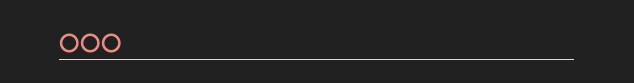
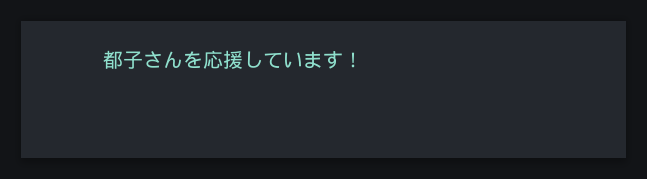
[59,33,122,53] 〇〇〇 -> [103,50,363,69] 都子さんを応援しています！

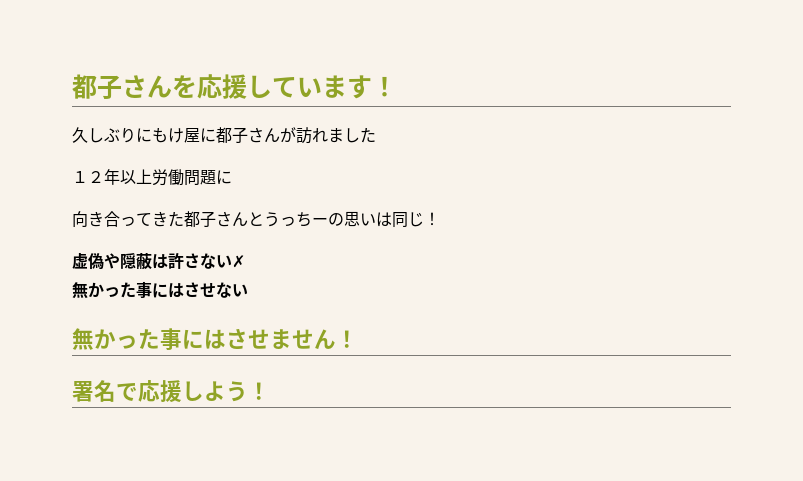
(363, 60) none -> [72,127,376,144] [72,169,232,186] [72,211,440,228] [72,252,245,270] [72,281,248,299] [72,328,358,350] [72,380,270,403] // 久しぶりにもけ屋に都子さんが訪れました // １２年以上労働問題に // 向き合ってきた都子さんとうっちーの思いは同じ！ // 虚偽や隠蔽は許さない✗ // 無かった事にはさせない // 無かった事にはさせません！ // 署名で応援しよう！

